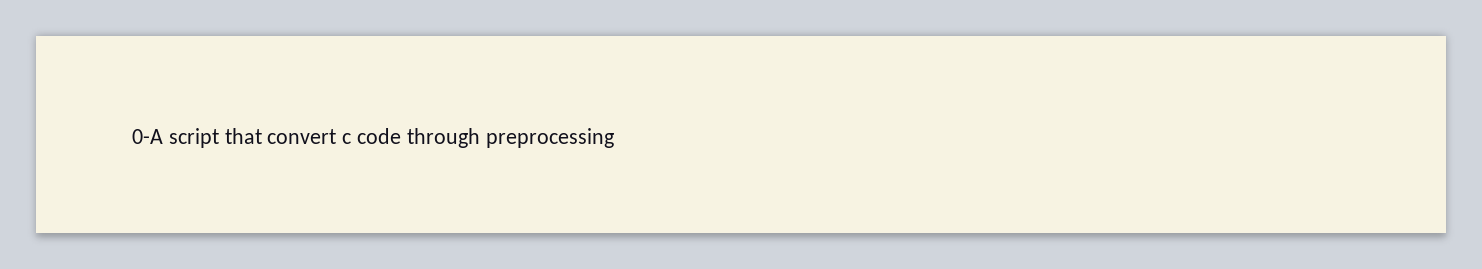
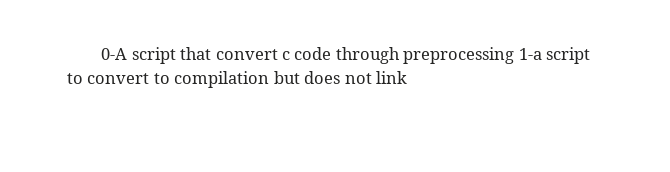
(614, 138) none -> [518,47,591,64] [67,71,408,88] 1-a script to convert to compilation but does not link

